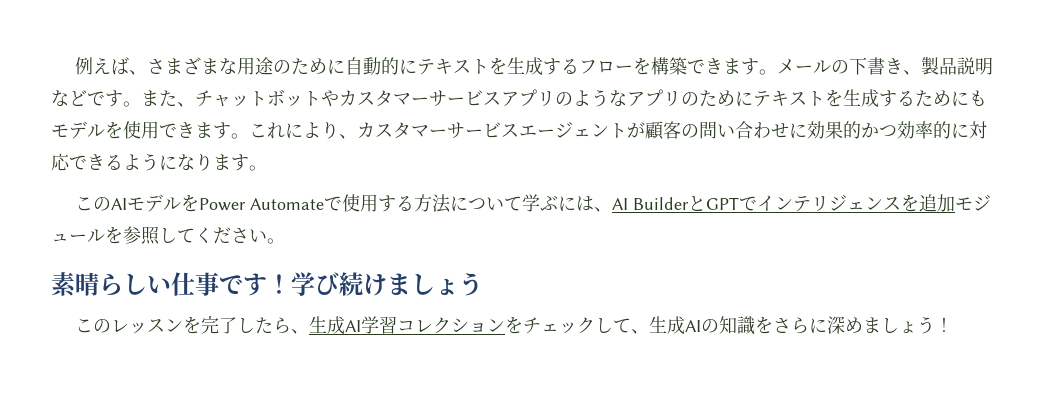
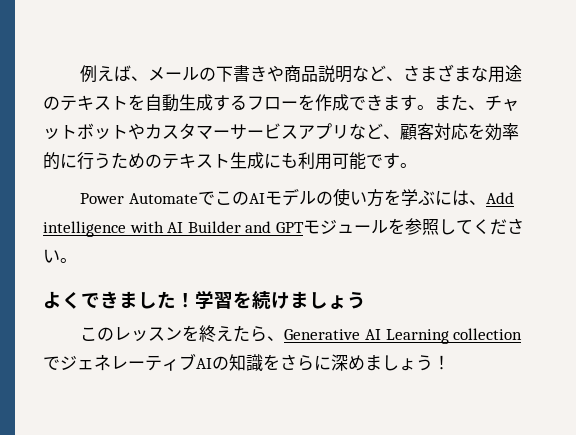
(147, 72) none -> [148,65,404,83] メールの下書きや商品説明など、
[290,57,507,75] ために自動的にテキストを -> [60,94,179,112] テキストを自動
[650,56,993,75] [51,90,141,107] 構築できます。メールの下書き、製品説明などです。 -> [315,94,434,111] 作成できます。
[555,89,987,107] [51,121,987,140] [51,153,231,171] のようなアプリのためにテキストを生成するためにもモデルを使用できます。これにより、カスタマーサービスエージェントが顧客の問い合わせに効果的かつ効率的に対応できるようになりま -> [349,123,519,141] [43,152,383,170] など、顧客対応を効率的に行うためのテキスト生成にも利用可能で
(267, 168) none -> [80,191,216,205] Power Automateで
[180,194,955,213] をPower Automateで使用する方法について学ぶには、AI BuilderとGPTでインテリジェンスを追加 -> [316,188,515,207] [43,221,304,237] の使い方を学ぶには、Add intelligence with AI Builder and GPT
[51,272,339,296] 素晴らしい仕事です！学び -> [43,290,252,309] よくできました！学習を
[200,315,685,334] 完了したら、生成AI学習コレクションをチェックして、生成 -> [199,325,523,344] [43,353,196,371] 終えたら、Generative AI Learning collectionでジェネレーティブ

